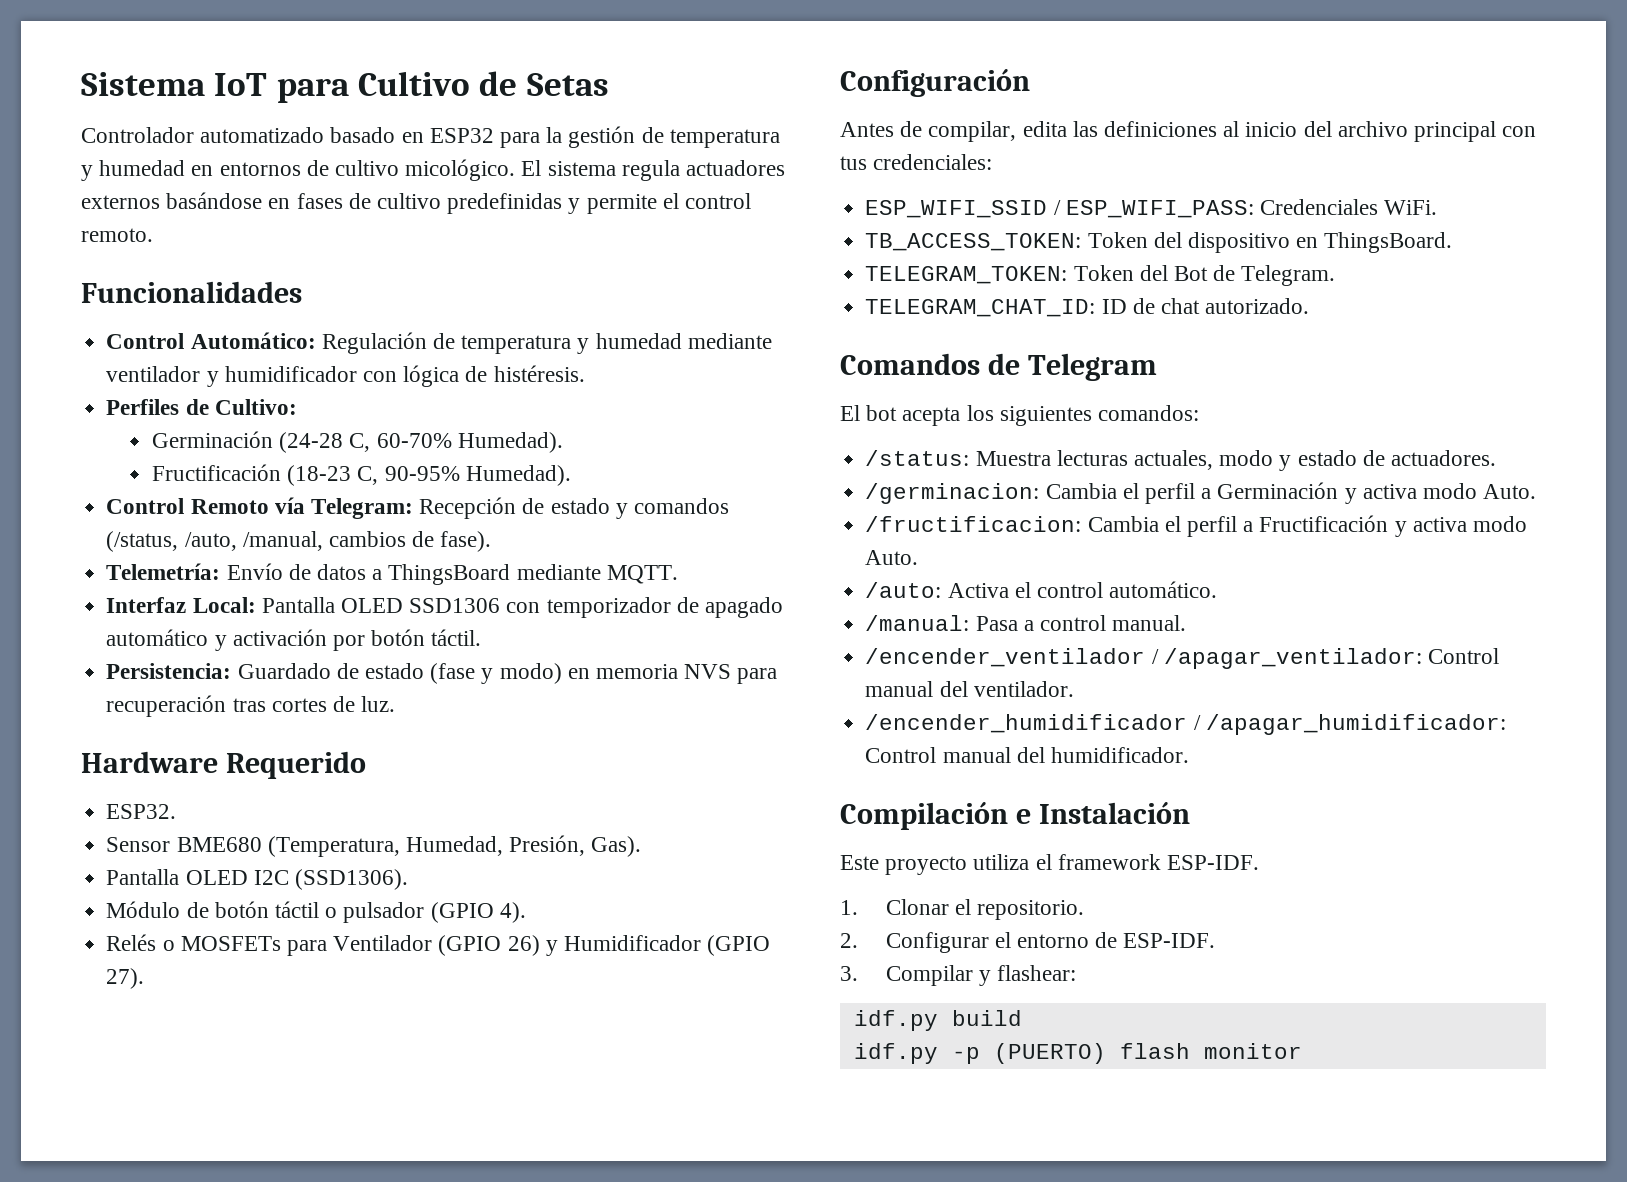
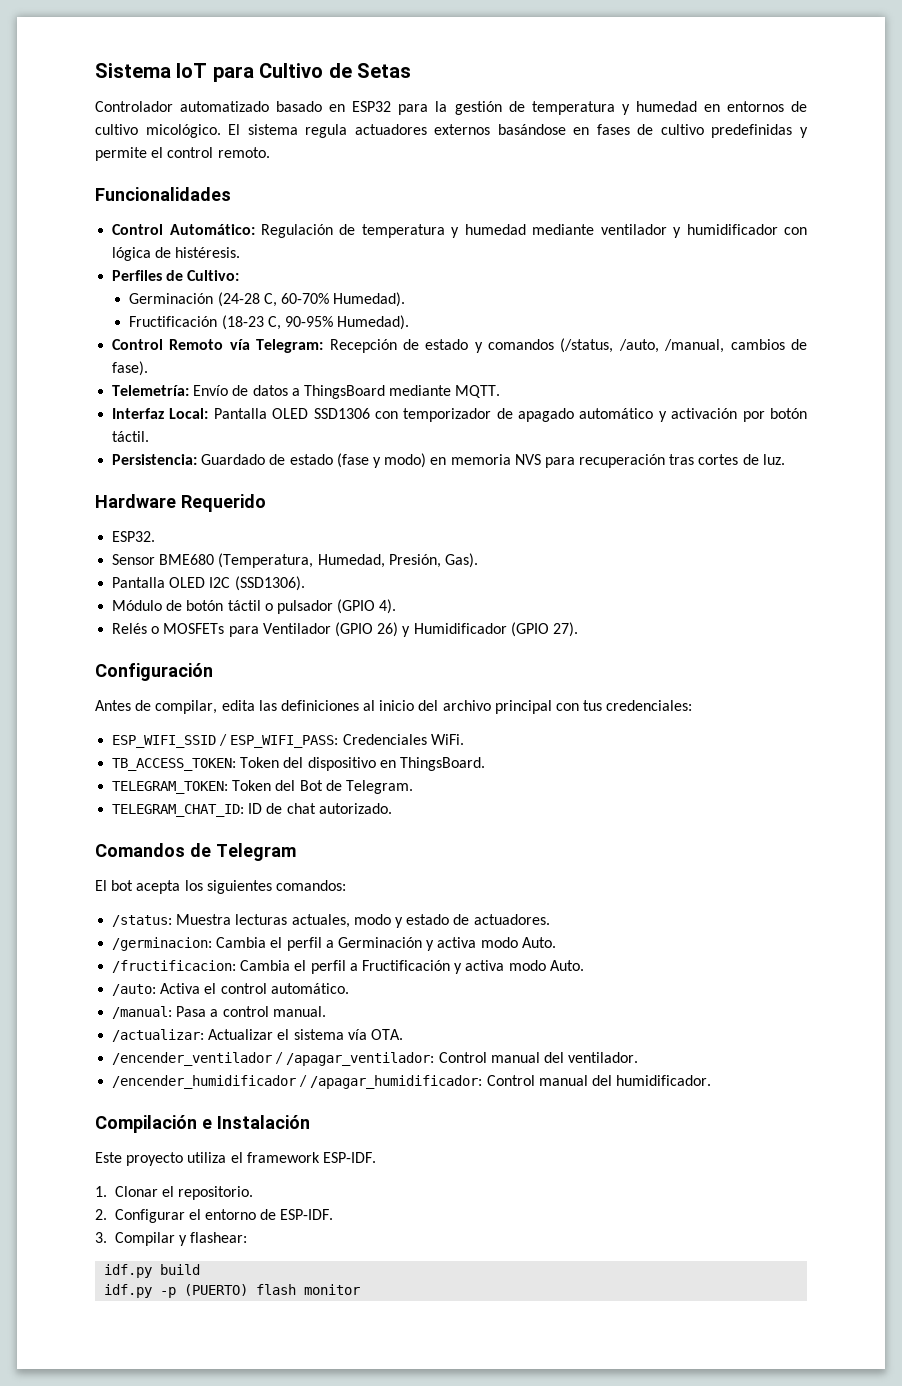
(1187, 623) none -> [112,1029,403,1042] // /actualizar: Actualizar el sistema vía OTA.

